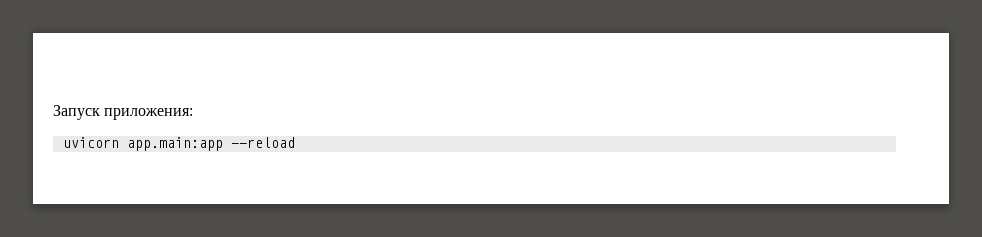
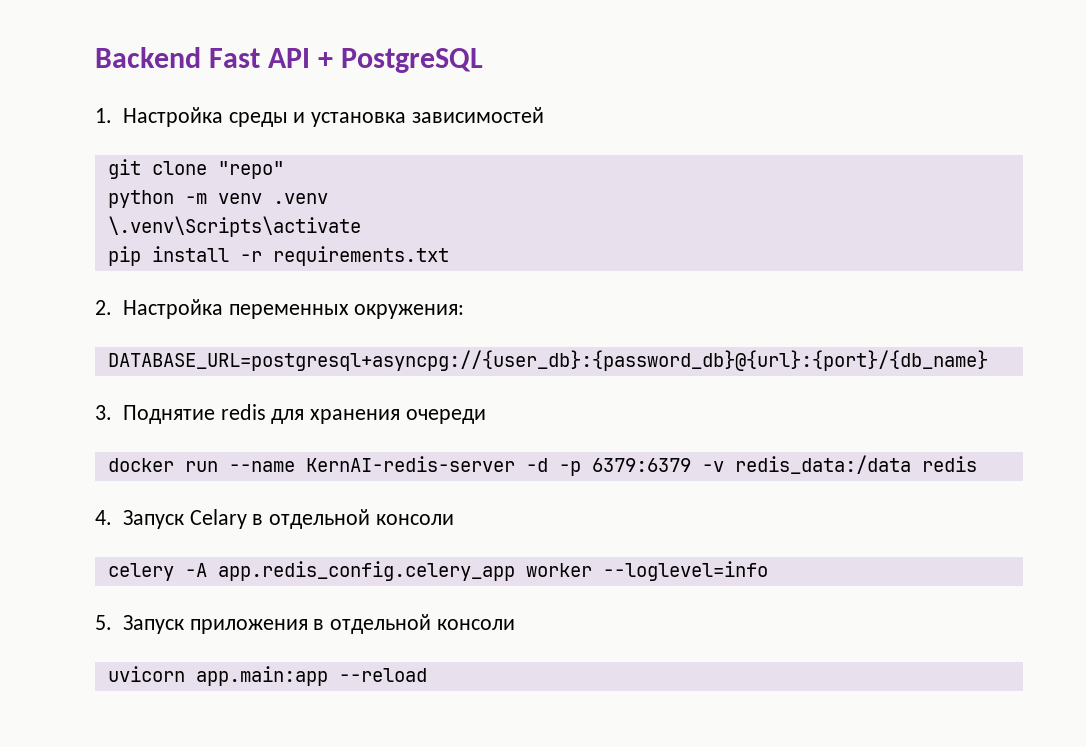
[53,105,194,120] Запуск приложения: -> [95,47,484,73] [95,107,544,127] [107,159,284,179] [107,190,328,208] [107,216,361,237] [107,246,449,266] [95,299,465,319] [107,350,988,371] [95,404,486,424] [107,455,977,476] [95,509,454,529] [107,561,768,581] [95,614,515,634] Backend Fast API + PostgreSQL // 1. Настройка среды и установка зависимостей // git clone "repo" // python -m venv .venv // \.venv\Scripts\activate // pip install -r requirements.txt // 2. Настройка переменных окружения: // DATABASE_URL=postgresql+asyncpg://{user_db}:{password_db}@{url}:{port}/{db_name} // 3. Поднятие redis для хранения очереди // docker run --name KernAI-redis-server -d -p 6379:6379 -v redis_data:/data redis // 4. Запуск Celary в отдельной консоли // celery -A app.redis_config.celery_app worker --loglevel=info // 5. Запуск приложения в отдельной консоли

